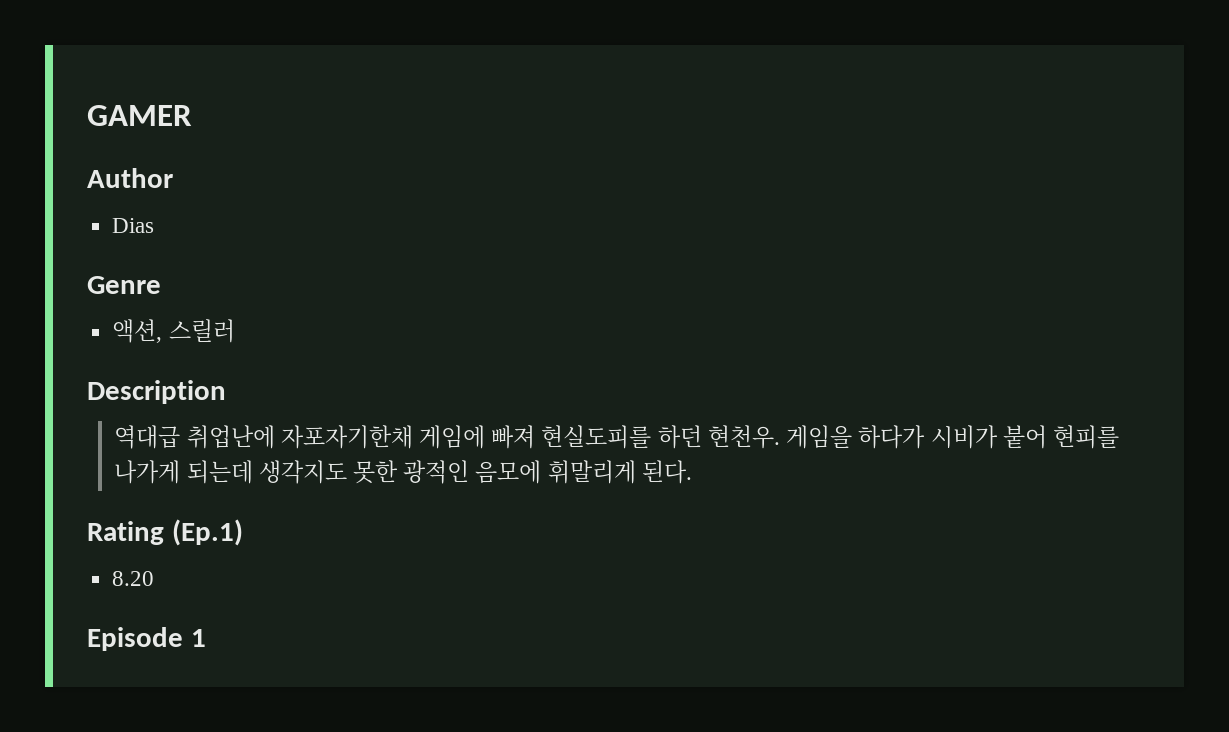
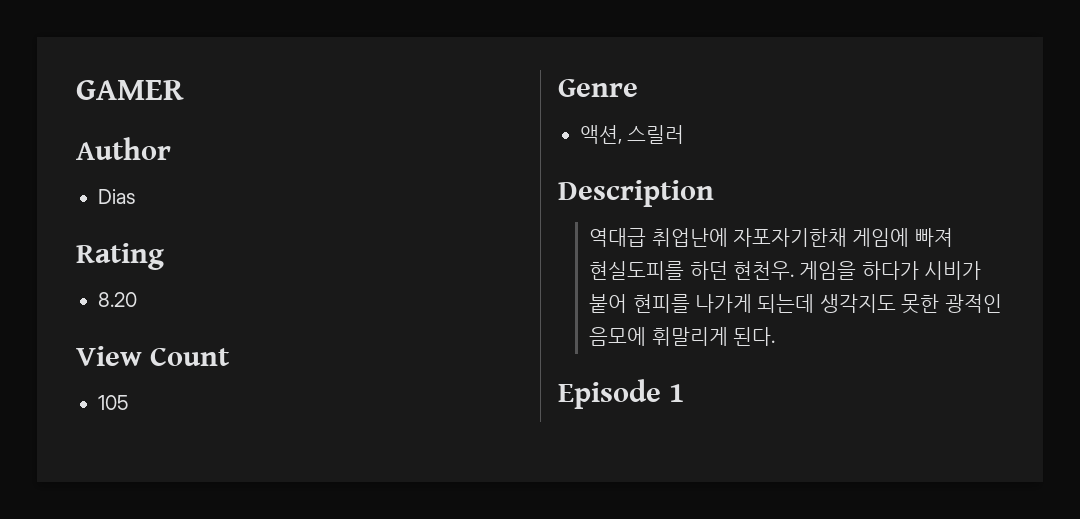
(155, 225) none -> [76,243,164,270] [98,292,137,307] [76,346,230,366] [98,395,129,410] // Rating // 8.20 // View Count // 105
[87,519,243,546] [112,571,155,586] // Rating (Ep.1) // 8.20 -> (775, 336) none

